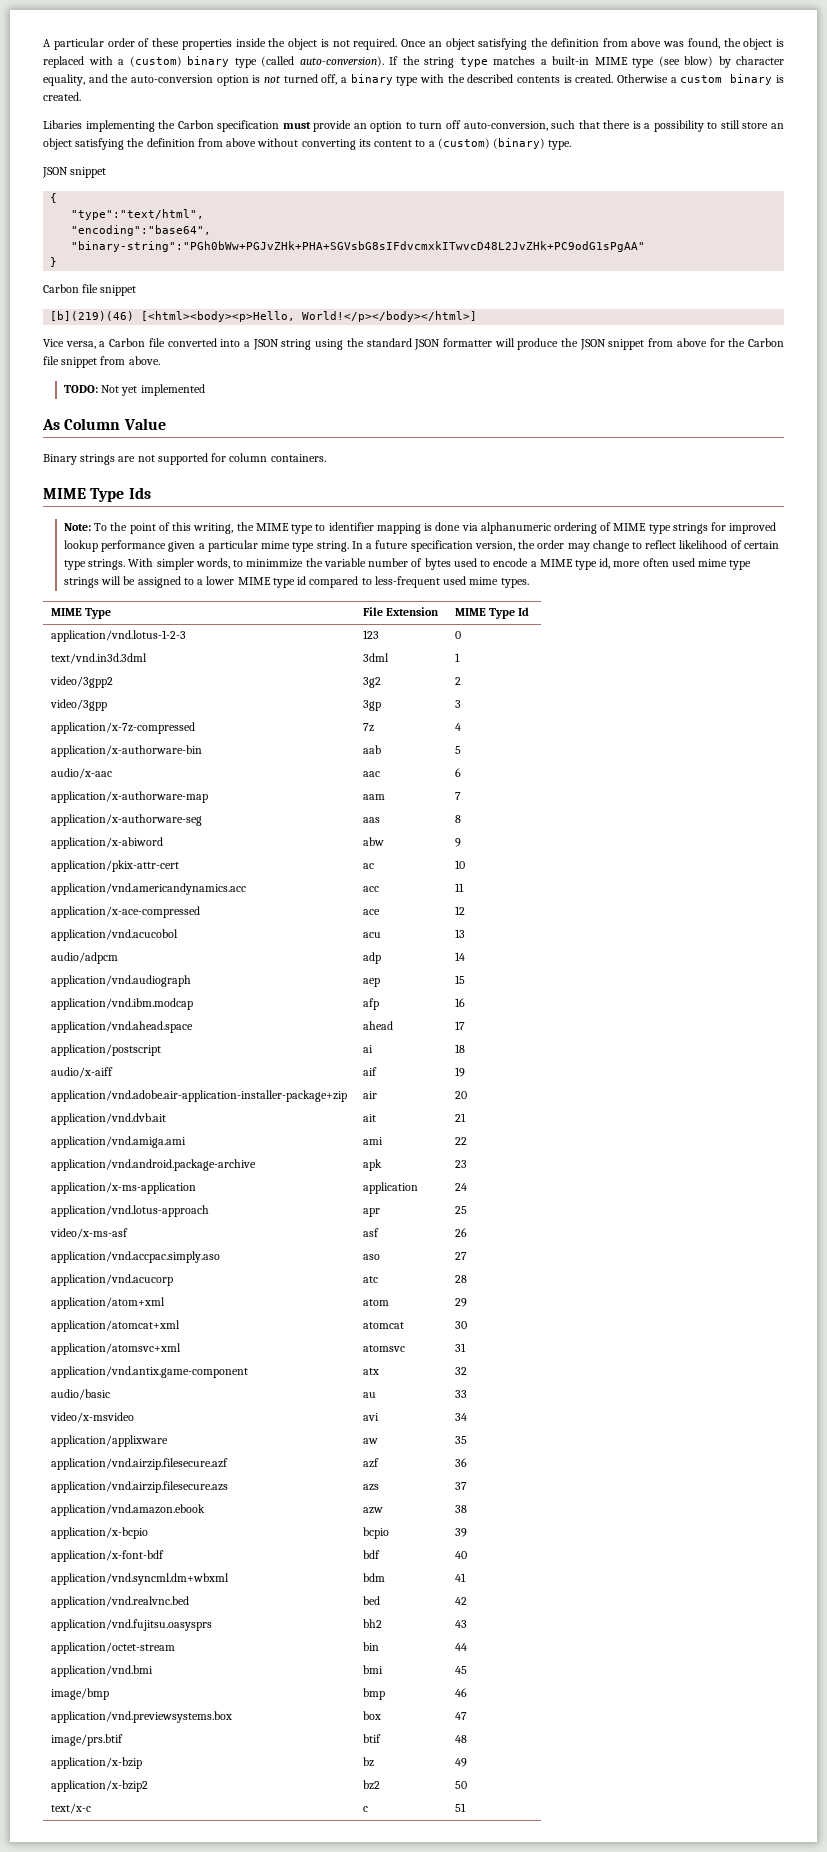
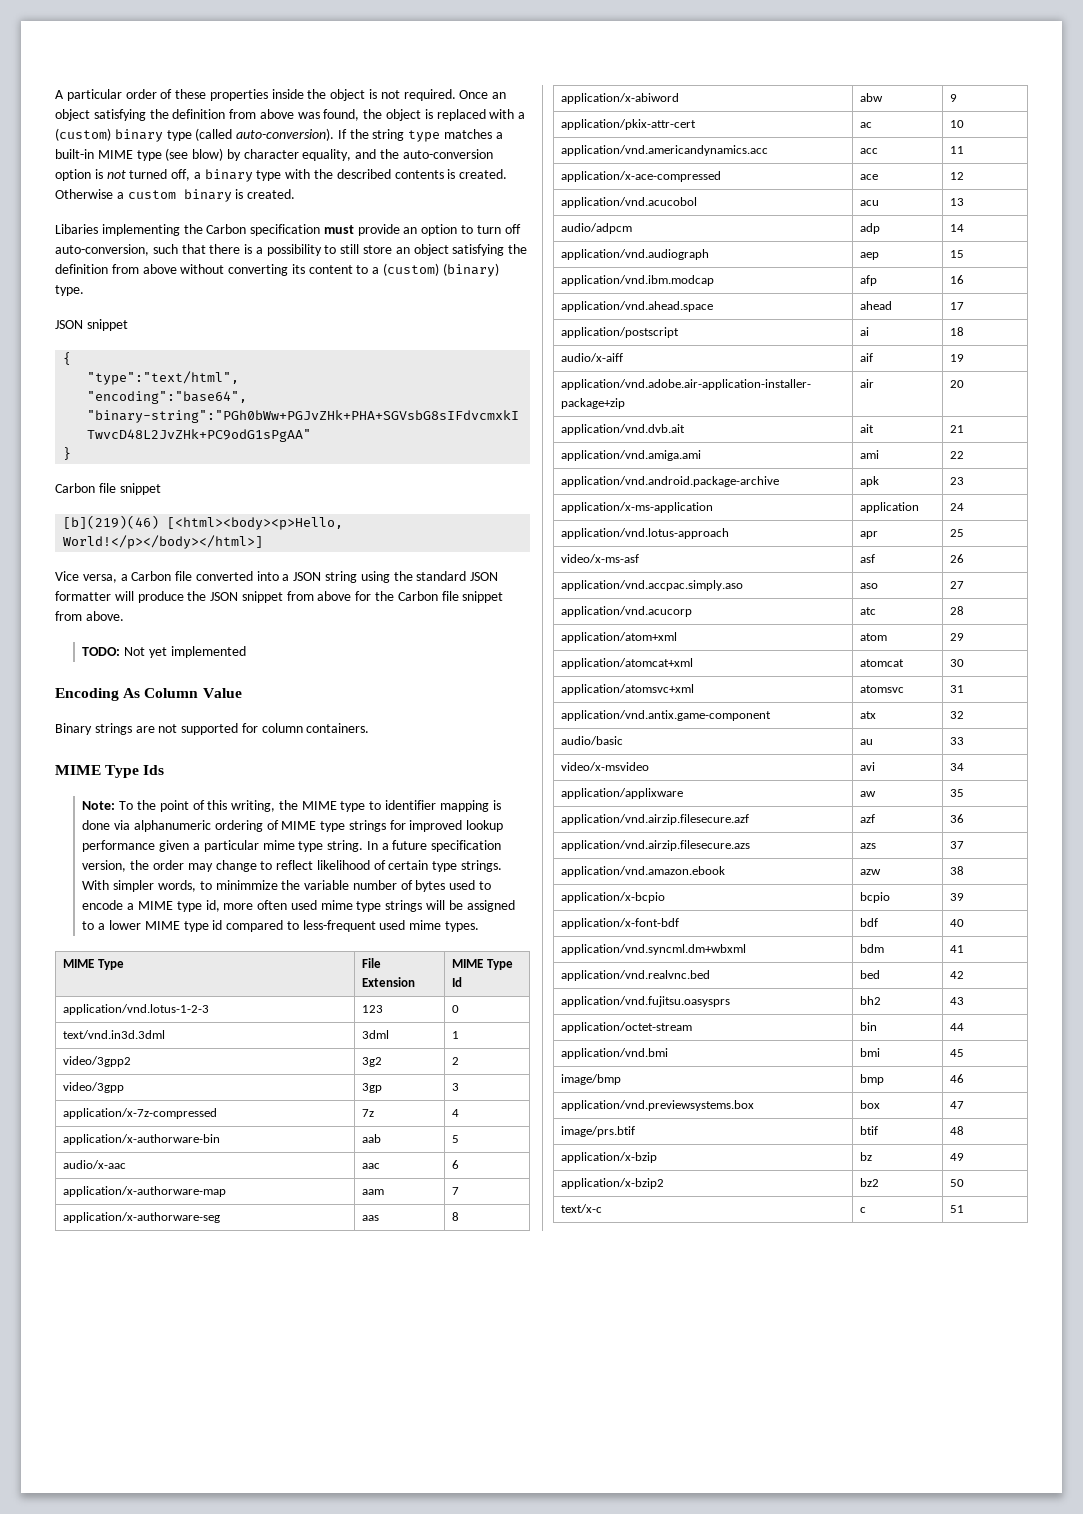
(205, 390) none -> [55,688,119,701] Encoding

